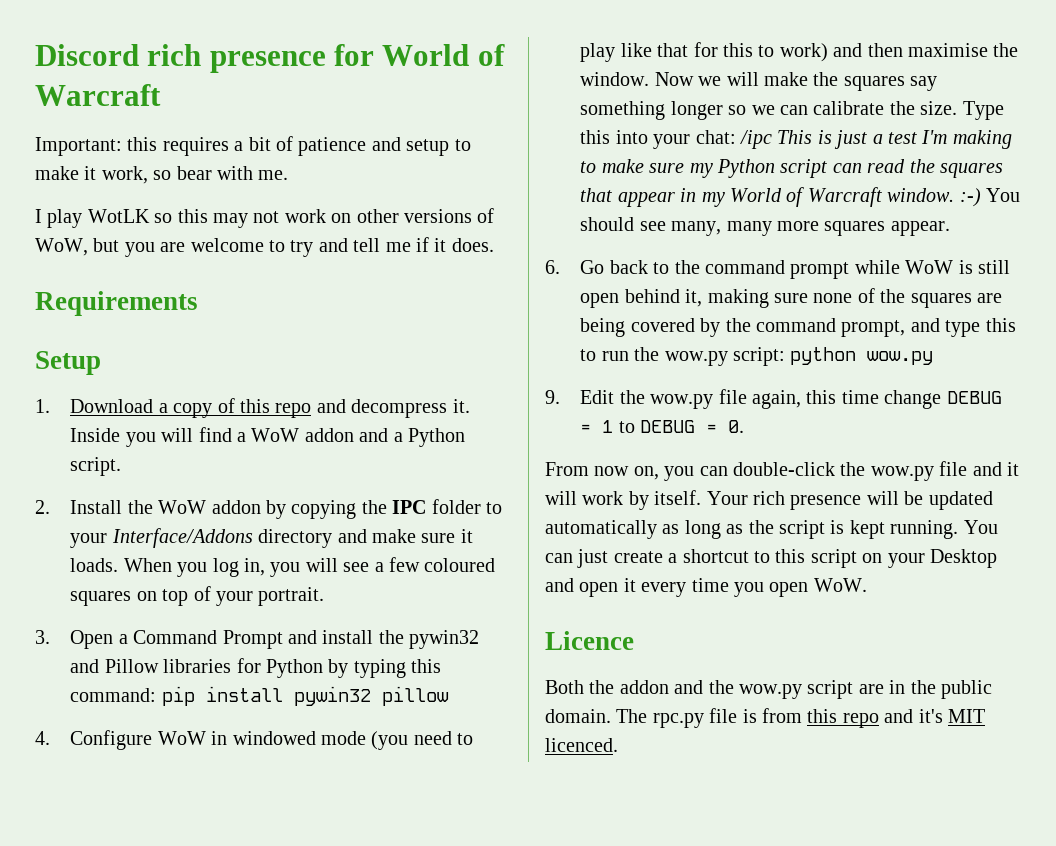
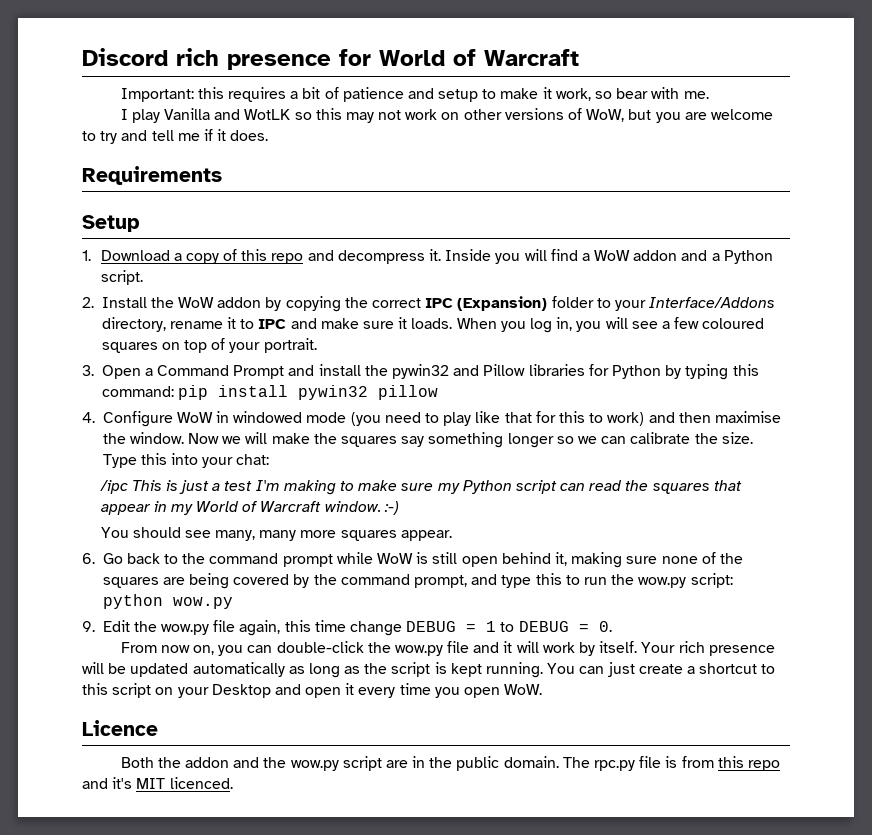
(83, 218) none -> [163,108,241,120] Vanilla and
[392,500,427,514] IPC -> [372,296,548,311] correct IPC (Expansion)
[258,529,333,548] directory -> [101,317,287,332] directory, rename it to IPC
(736, 137) none -> (270, 459) //
(981, 197) none -> (399, 508) //

